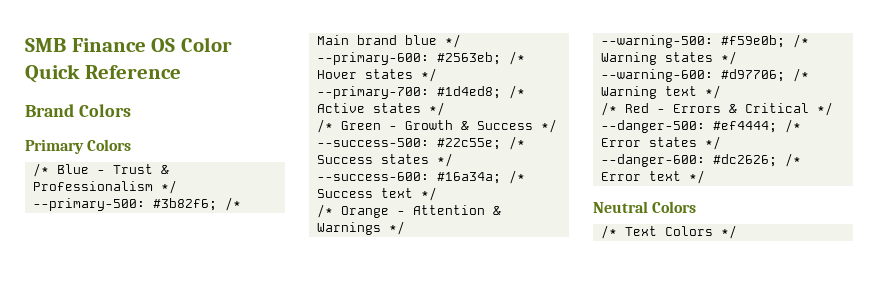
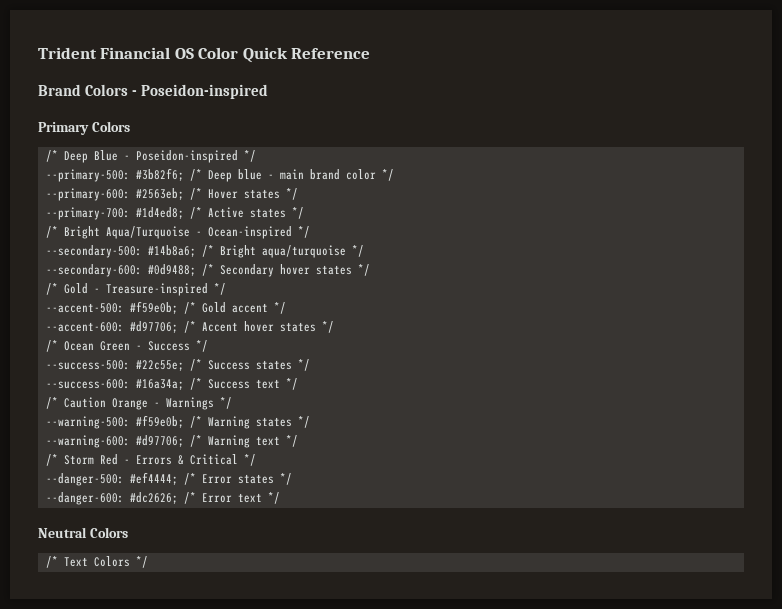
[25,38,146,52] SMB Finance -> [38,47,171,59] Trident Financial
(131, 110) none -> [132,84,269,99] - Poseidon-inspired
(49, 170) none -> [63,151,88,163] Deep
[112,164,169,174] [32,181,153,191] Trust & Professionalism -> [135,150,238,163] Poseidon-inspired
[316,35,437,45] Main brand blue -> [207,169,376,182] Deep blue - main brand color
[340,120,469,130] Green - Growth & -> [63,226,310,239] [45,245,364,258] [45,264,370,277] [45,283,226,296] [45,301,286,314] [45,321,334,333] [45,340,142,352] Bright Aqua/Turquoise - Ocean-inspired */ // --secondary-500: #14b8a6; /* Bright aqua/turquoise */ // --secondary-600: #0d9488; /* Secondary hover states */ // /* Gold - Treasure-inspired */ // --accent-500: #f59e0b; /* Gold accent */ // --accent-600: #d97706; /* Accent hover states */ // /* Ocean Green -
(333, 211) none -> [63,397,106,408] Caution
[412,205,501,215] Attention & -> (160, 404) none
(617, 109) none -> [63,455,94,465] Storm

